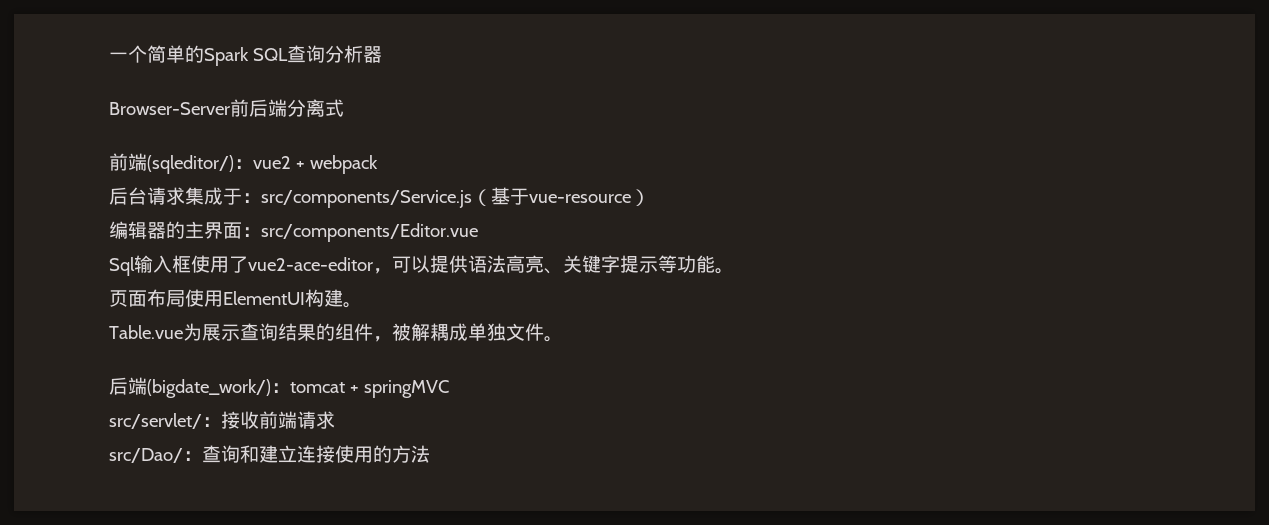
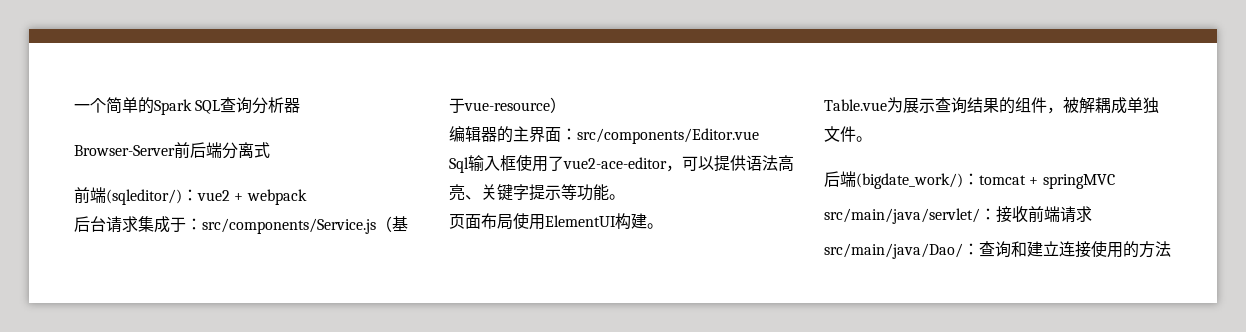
[109,413,202,429] src/servlet/ -> [824,208,980,224] src/main/java/servlet/
[109,448,183,463] src/Dao/ -> [824,243,963,259] src/main/java/Dao/

